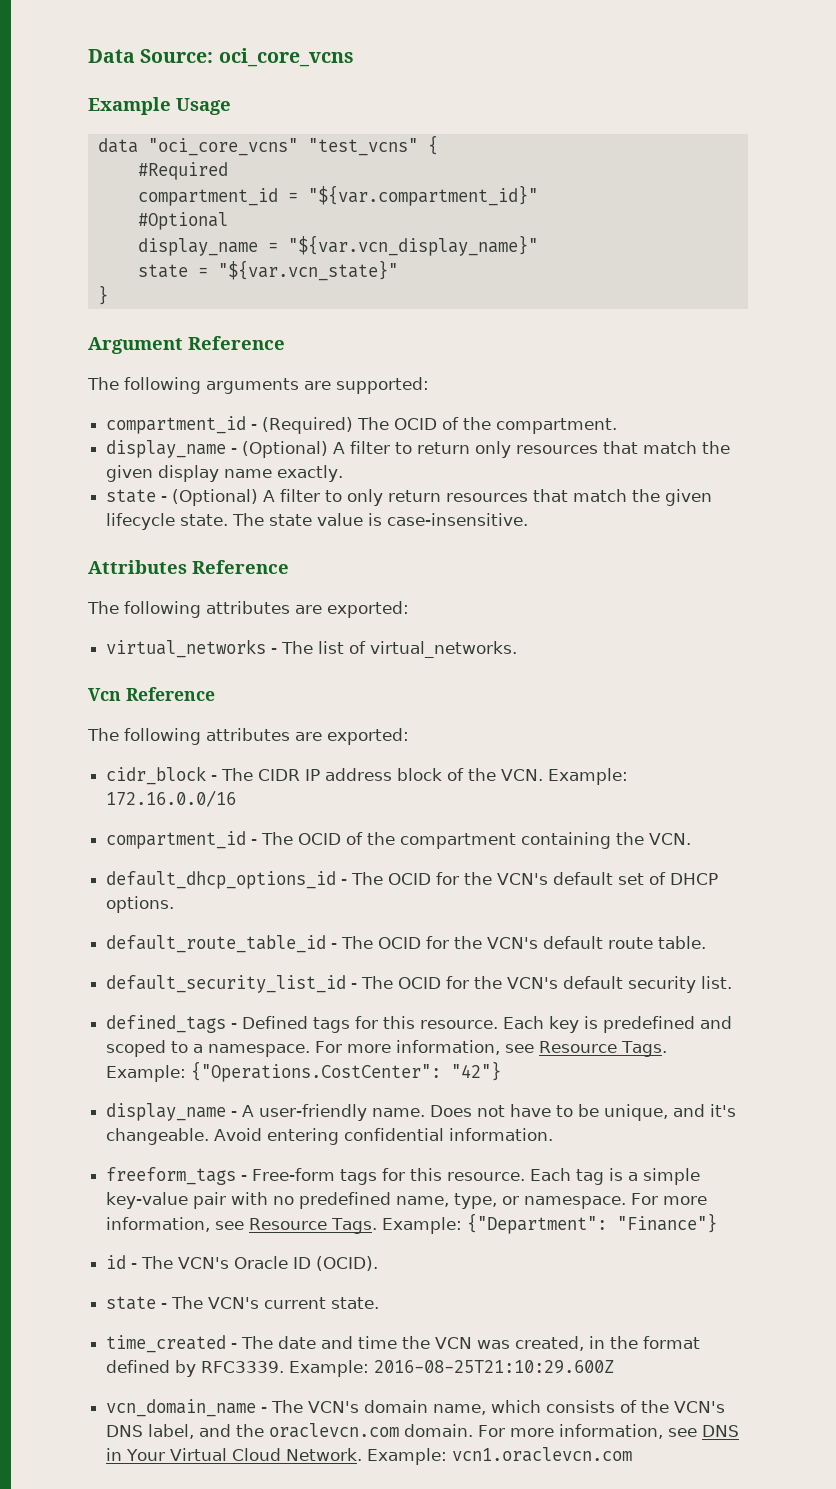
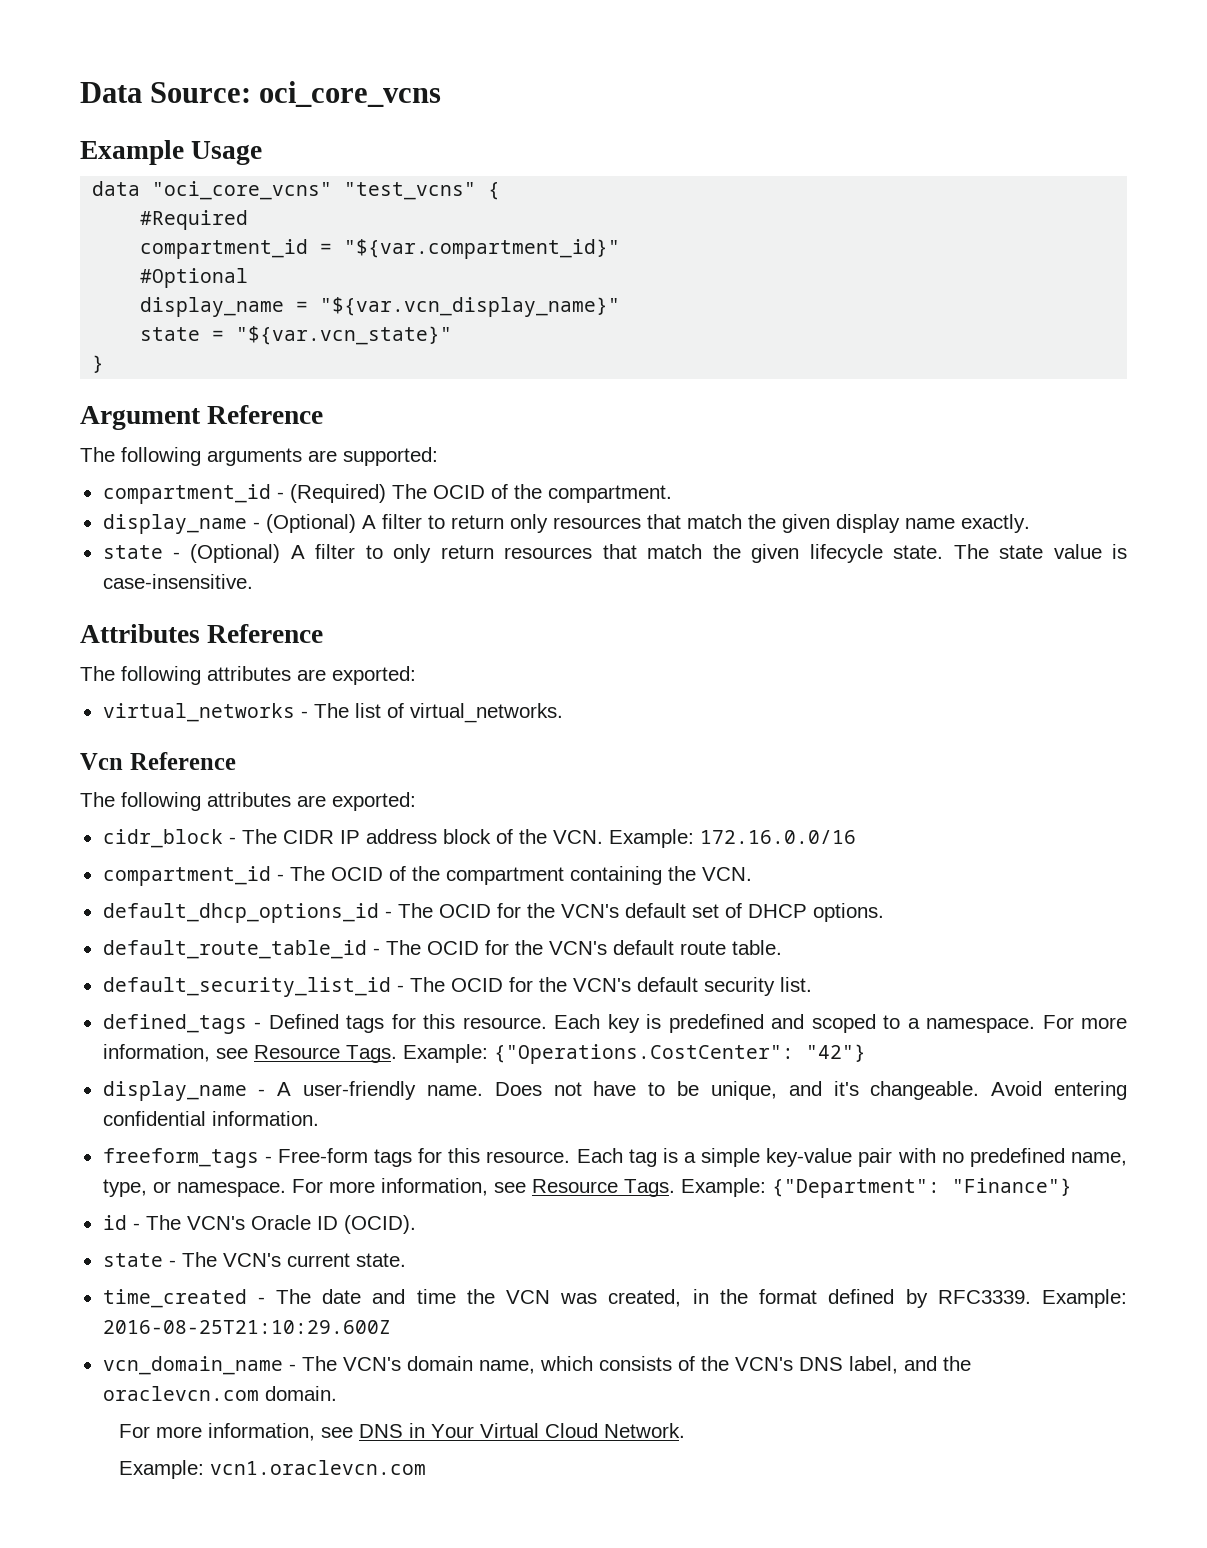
(474, 1430) none -> (337, 1393) //
(363, 1454) none -> (686, 1430) //

